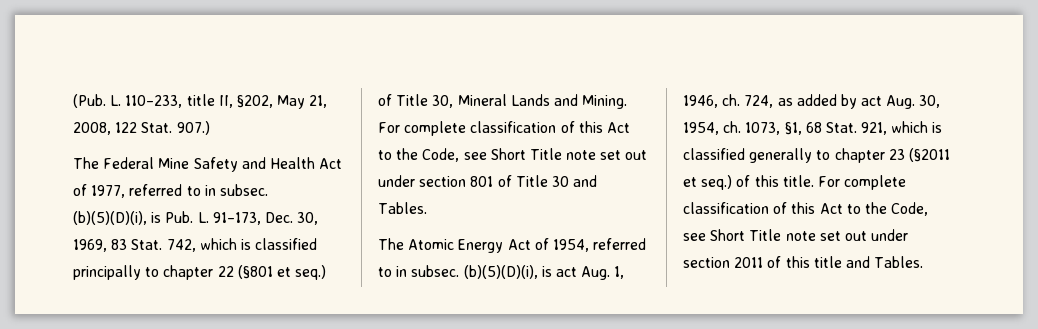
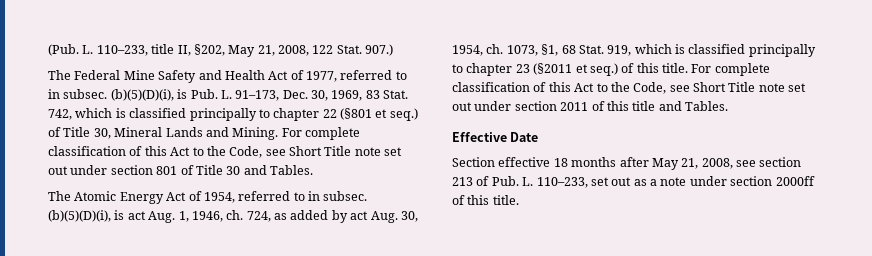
[861,121,943,135] [683,148,813,163] 921, which is classified generally -> [607,44,816,57] 919, which is classified principally
(924, 262) none -> [452,132,539,142] [452,157,802,170] [452,176,815,188] [452,195,519,205] // Effective Date // Section effective 18 months after May 21, 2008, see section 213 of Pub. L. 110–233, set out as a note under section 2000ff of this title.

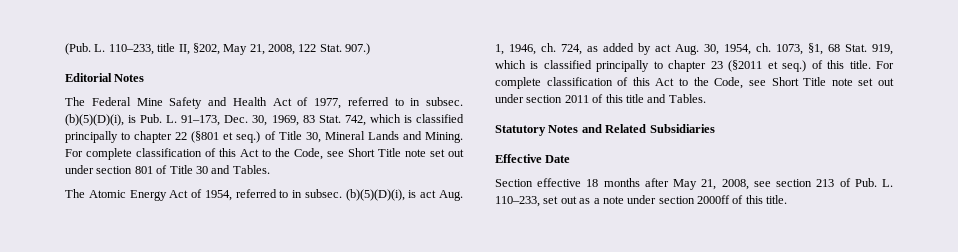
(394, 50) none -> [65,73,145,82] // Editorial Notes
(728, 106) none -> [495,124,715,136] // Statutory Notes and Related Subsidiaries

